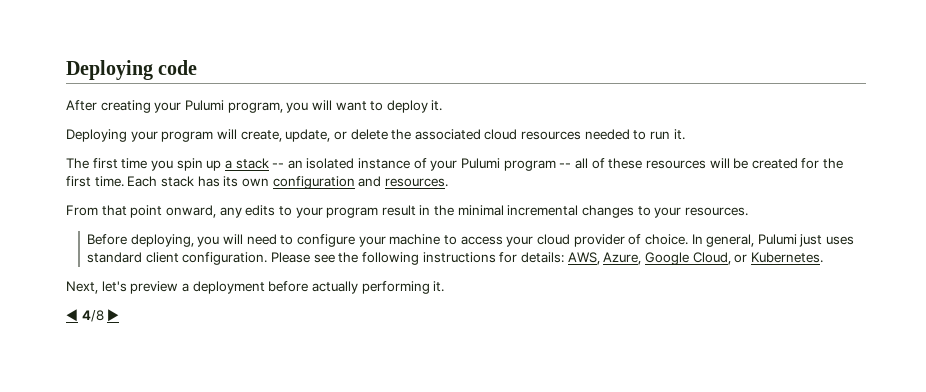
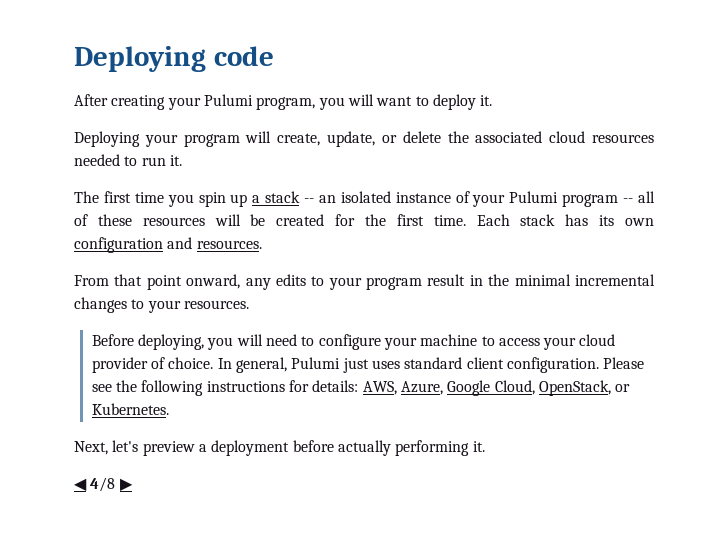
(731, 258) none -> [538,380,611,396] OpenStack,

